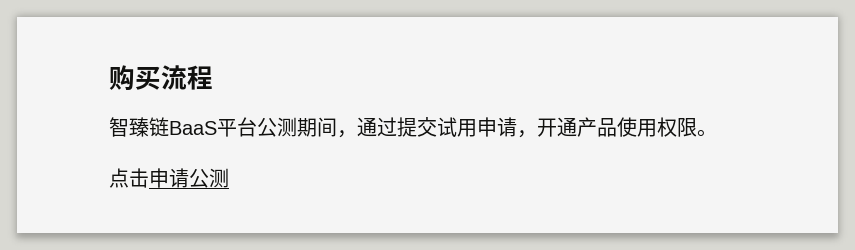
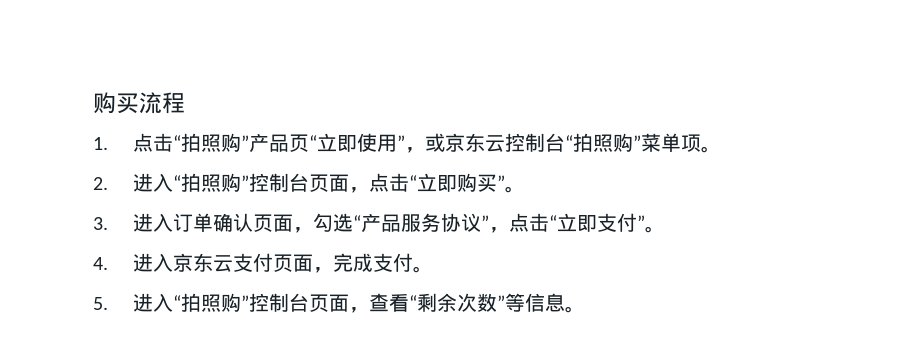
[109,117,717,138] [109,168,229,188] 智臻链BaaS平台公测期间，通过提交试用申请，开通产品使用权限。 // 点击申请公测 -> [93,133,721,153] [93,173,525,193] [93,213,665,233] [93,253,433,273] [93,293,585,313] 1.点击“拍照购”产品页“立即使用”，或京东云控制台“拍照购”菜单项。 // 2.进入“拍照购”控制台页面，点击“立即购买”。 // 3.进入订单确认页面，勾选“产品服务协议”，点击“立即支付”。 // 4.进入京东云支付页面，完成支付。 // 5.进入“拍照购”控制台页面，查看“剩余次数”等信息。

